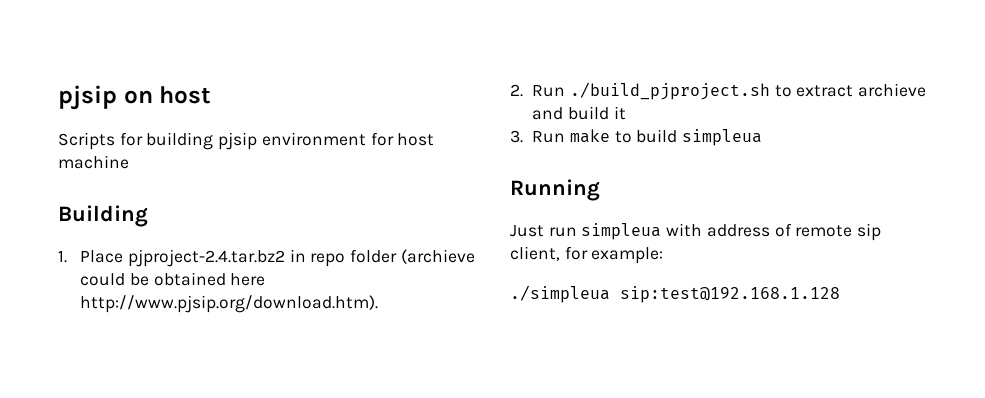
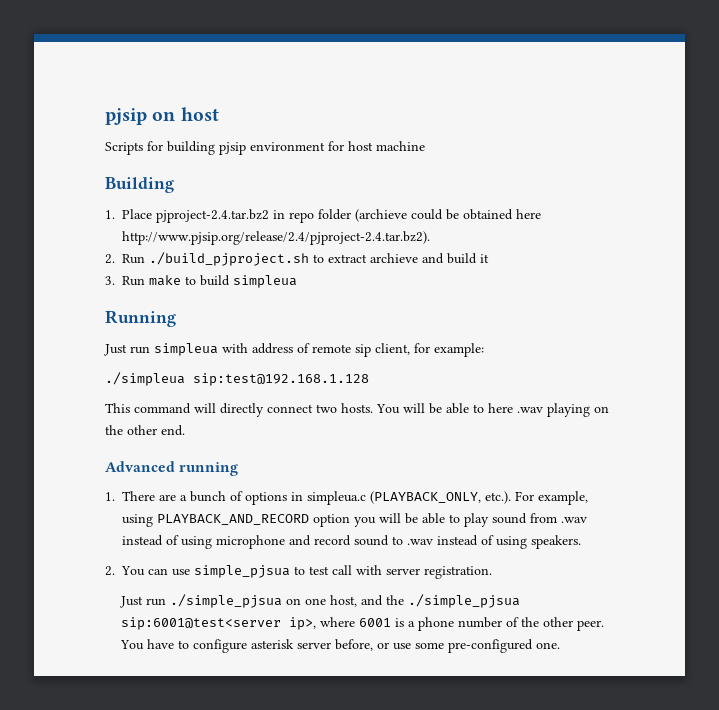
[80,295,379,313] http://www.pjsip.org/download.htm). -> [122,231,430,245] http://www.pjsip.org/release/2.4/pjproject-2.4.tar.bz2).
(840, 294) none -> [105,403,609,417] [105,425,185,436] [105,461,239,476] [105,491,588,505] [122,513,587,527] [122,535,581,549] [105,565,492,579] [120,594,521,608] [121,617,605,631] [120,639,561,653] // This command will directly connect two hosts. You will be able to here .wav playing on the other end. // Advanced running // 1. There are a bunch of options in simpleua.c (PLAYBACK_ONLY, etc.). For example, using PLAYBACK_AND_RECORD option you will be able to play sound from .wav instead of using microphone and record sound to .wav instead of using speakers. // 2. You can use simple_pjsua to test call with server registration. // Just run ./simple_pjsua on one host, and the ./simple_pjsua sip:6001@test<server ip>, where 6001 is a phone number of the other peer. You have to configure asterisk server before, or use some pre-configured one.

